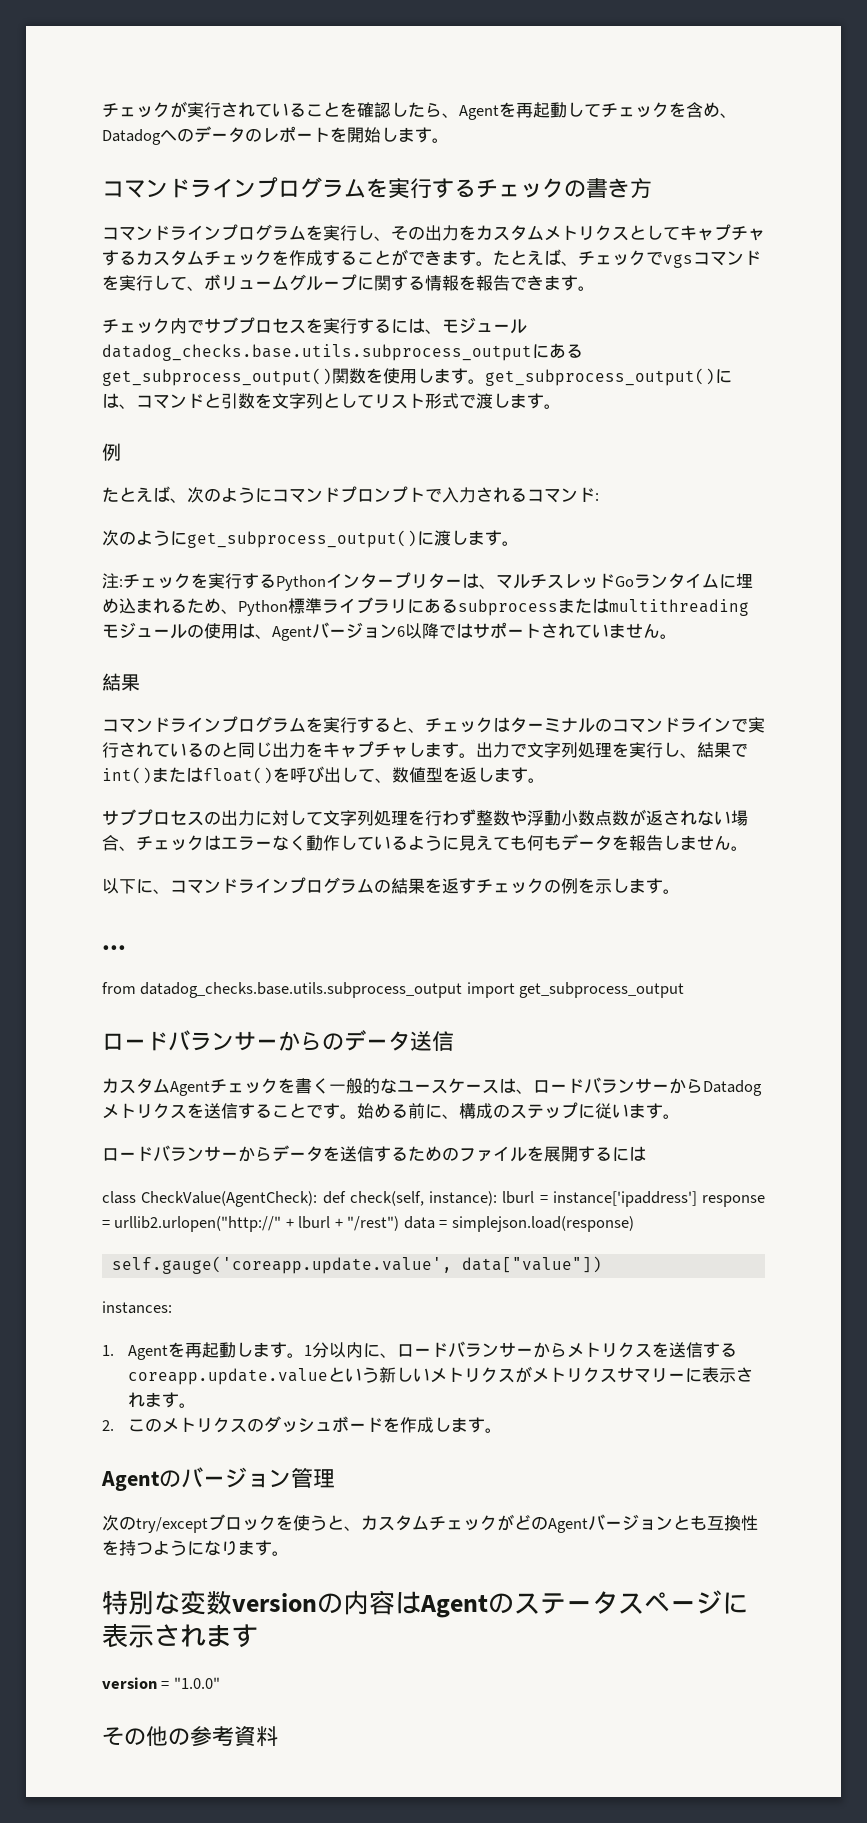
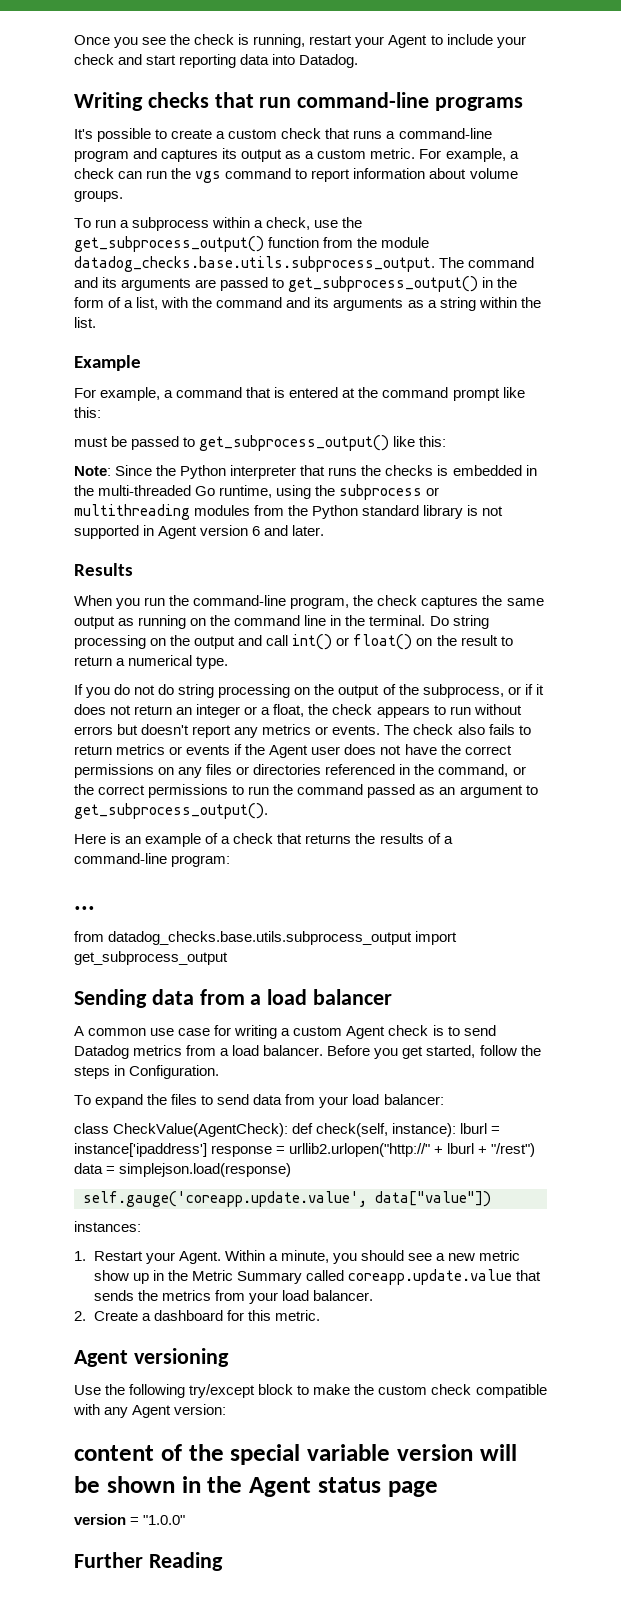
[102,101,737,120] [102,126,449,145] [102,177,652,199] [102,224,765,241] [102,249,761,268] [102,274,595,291] [102,317,527,334] [102,343,583,361] [102,368,732,386] [102,393,561,409] [102,443,121,461] [102,486,599,503] [102,530,519,548] [102,572,753,591] [102,597,749,616] [102,622,677,641] [102,673,140,691] [102,716,765,733] [102,741,748,758] [102,766,545,784] [102,809,748,826] [102,834,748,851] [102,877,680,894] チェックが実行されていることを確認したら、Agentを再起動してチェックを含め、Datadogへのデータのレポートを開始します。 // コマンドラインプログラムを実行するチェックの書き方 // コマンドラインプログラムを実行し、その出力をカスタムメトリクスとしてキャプチャするカスタムチェックを作成することができます。たとえば、チェックでvgsコマンドを実行して、ボリュームグループに関する情報を報告できます。 // チェック内でサブプロセスを実行するには、モジュールdatadog_checks.base.utils.subprocess_outputにあるget_subprocess_output()関数を使用します。get_subprocess_output()には、コマンドと引数を文字列としてリスト形式で渡します。 // 例 // たとえば、次のようにコマンドプロンプトで入力されるコマンド: // 次のようにget_subprocess_output()に渡します。 // 注:チェックを実行するPythonインタープリターは、マルチスレッドGoランタイムに埋め込まれるため、Python標準ライブラリにあるsubprocessまたはmultithreadingモジュールの使用は、Agentバージョン6以降ではサポートされていません。 // 結果 // コマンドラインプログラムを実行すると、チェックはターミナルのコマンドラインで実行されているのと同じ出力をキャプチャします。出力で文字列処理を実行し、結果でint()またはfloat()を呼び出して、数値型を返します。 // サブプロセスの出力に対して文字列処理を行わず整数や浮動小数点数が返されない場合、チェックはエラーなく動作しているように見えても何もデータを報告しません。 // 以下に、コマンドラインプログラムの結果を返すチェックの例を示します。 -> [74,34,526,48] [74,54,359,68] [74,92,524,111] [74,128,492,142] [74,148,519,162] [74,168,518,183] [74,190,123,202] [74,217,363,231] [74,236,430,252] [74,256,535,272] [74,276,518,292] [74,297,541,311] [74,317,96,328] [74,355,141,371] [74,387,525,401] [74,407,101,418] [74,435,447,451] [74,465,537,479] [74,484,440,500] [74,504,504,520] [74,525,325,539] [74,563,133,576] [74,595,544,609] [74,615,489,629] [74,634,513,650] [74,655,229,669] [74,684,544,698] [74,704,522,718] [74,724,531,738] [74,744,512,758] [74,764,526,778] [74,784,538,798] [74,803,268,819] [74,833,453,847] [74,853,231,867] Once you see the check is running, restart your Agent to include your check and start reporting data into Datadog. // Writing checks that run command-line programs // It's possible to create a custom check that runs a command-line program and captures its output as a custom metric. For example, a check can run the vgs command to report information about volume groups. // To run a subprocess within a check, use the get_subprocess_output() function from the module datadog_checks.base.utils.subprocess_output. The command and its arguments are passed to get_subprocess_output() in the form of a list, with the command and its arguments as a string within the list. // Example // For example, a command that is entered at the command prompt like this: // must be passed to get_subprocess_output() like this: // Note: Since the Python interpreter that runs the checks is embedded in the multi-threaded Go runtime, using the subprocess or multithreading modules from the Python standard library is not supported in Agent version 6 and later. // Results // When you run the command-line program, the check captures the same output as running on the command line in the terminal. Do string processing on the output and call int() or float() on the result to return a numerical type. // If you do not do string processing on the output of the subprocess, or if it does not return an integer or a float, the check appears to run without errors but doesn't report any metrics or events. The check also fails to return metrics or events if the Agent user does not have the correct permissions on any files or directories referenced in the command, or the correct permissions to run the command passed as an argument to get_subprocess_output(). // Here is an example of a check that returns the results of a command-line program:
[102,1030,454,1051] [102,1077,762,1096] [102,1102,680,1119] [102,1145,646,1162] ロードバランサーからのデータ送信 // カスタムAgentチェックを書く一般的なユースケースは、ロードバランサーからDatadogメトリクスを送信することです。始める前に、構成のステップに従います。 // ロードバランサーからデータを送信するためのファイルを展開するには -> [74,989,393,1008] [74,1025,496,1039] [74,1045,541,1059] [74,1065,220,1079] [74,1094,444,1108] Sending data from a load balancer // A common use case for writing a custom Agent check is to send Datadog metrics from a load balancer. Before you get started, follow the steps in Configuration. // To expand the files to send data from your load balancer:
[127,1341,737,1360] [127,1366,753,1385] [127,1392,196,1408] [102,1416,502,1433] [101,1467,335,1491] [102,1514,758,1533] [102,1540,289,1556] [102,1590,748,1618] [102,1623,258,1648] Agentを再起動します。1分以内に、ロードバランサーからメトリクスを送信するcoreapp.update.valueという新しいメトリクスがメトリクスサマリーに表示されます。 // 2.このメトリクスのダッシュボードを作成します。 // Agentのバージョン管理 // 次のtry/exceptブロックを使うと、カスタムチェックがどのAgentバージョンとも互換性を持つようになります。 // 特別な変数versionの内容はAgentのステータスページに表示されます -> [93,1250,521,1264] [93,1269,542,1285] [93,1290,374,1304] [74,1310,320,1321] [74,1348,229,1367] [74,1384,547,1398] [73,1404,227,1418] [74,1444,517,1465] [74,1476,438,1497] Restart your Agent. Within a minute, you should see a new metric show up in the Metric Summary called coreapp.update.value that sends the metrics from your load balancer. // 2. Create a dashboard for this metric. // Agent versioning // Use the following try/except block to make the custom check compatible with any Agent version: // content of the special variable version will be shown in the Agent status page
[102,1726,278,1747] その他の参考資料 -> [74,1552,223,1571] Further Reading

